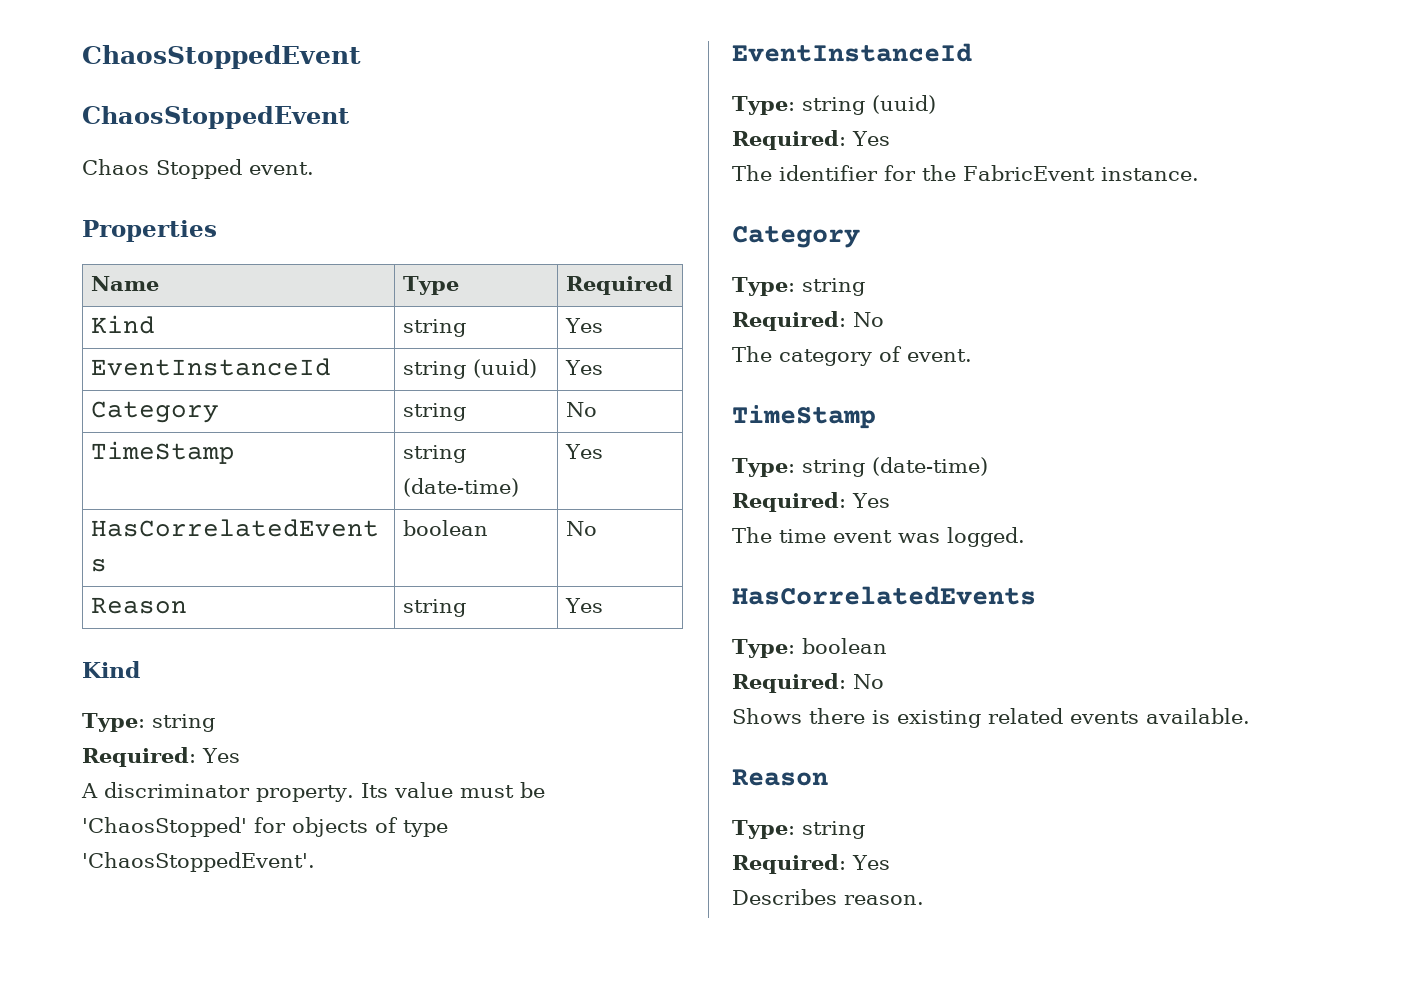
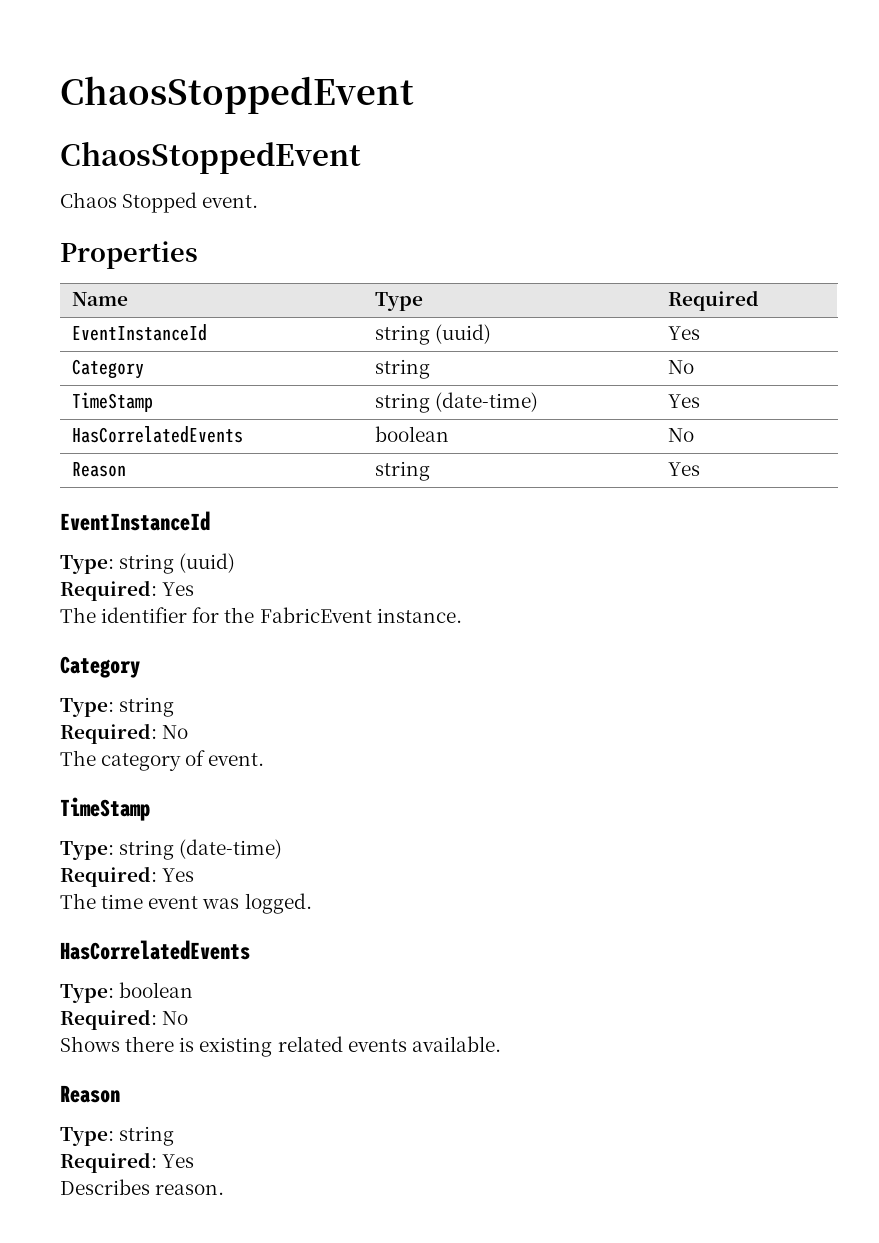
[90,315,155,334] [402,319,466,337] [564,318,603,333] // Kind | string | Yes -> (760, 300) none
[82,661,140,678] [82,713,215,732] [82,747,240,767] [81,782,545,802] [82,817,448,837] [82,852,315,872] // Kind // Type: string // Required: Yes // A discriminator property. Its value must be 'ChaosStopped' for objects of type 'ChaosStoppedEvent'. -> (701, 469) none

